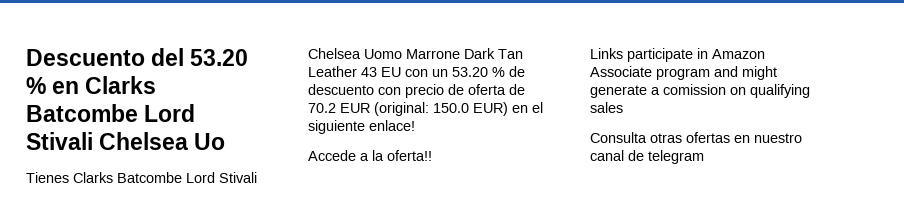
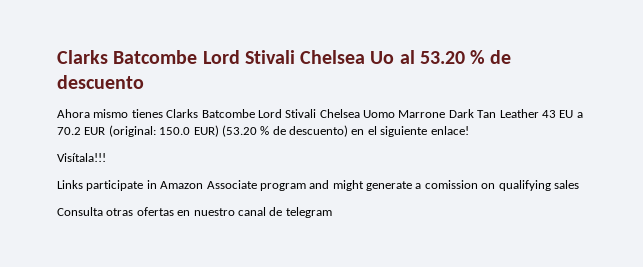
[26,48,249,66] [26,77,80,94] Descuento del 53.20 % en -> (57, 57) none
[26,172,69,183] // Tienes -> [399,50,512,64] [57,75,144,89] [57,109,163,118] al 53.20 % de descuento // Ahora mismo tienes
[405,66,525,77] [308,84,525,98] con un 53.20 % de descuento con precio de oferta de -> [576,112,583,118] a
(508, 109) none -> [221,125,348,137] (53.20 % de descuento)
[308,150,432,161] Accede a la oferta!! -> [57,153,106,162] Visítala!!!

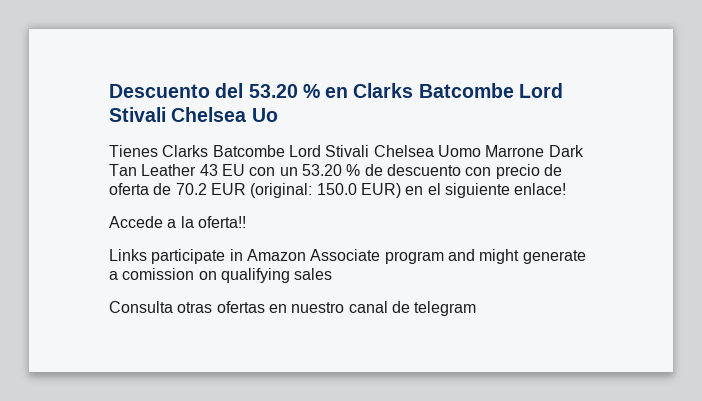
(57, 57) none -> [109,83,349,98] Descuento del 53.20 % en
[399,50,512,64] [57,75,144,89] [57,109,163,118] al 53.20 % de descuento // Ahora mismo tienes -> [109,145,158,157] // Tienes
[576,112,583,118] a -> [249,164,562,179] [109,183,172,195] con un 53.20 % de descuento con precio de oferta de
[221,125,348,137] (53.20 % de descuento) -> (401, 190) none
[57,153,106,162] Visítala!!! -> [109,216,246,228] Accede a la oferta!!

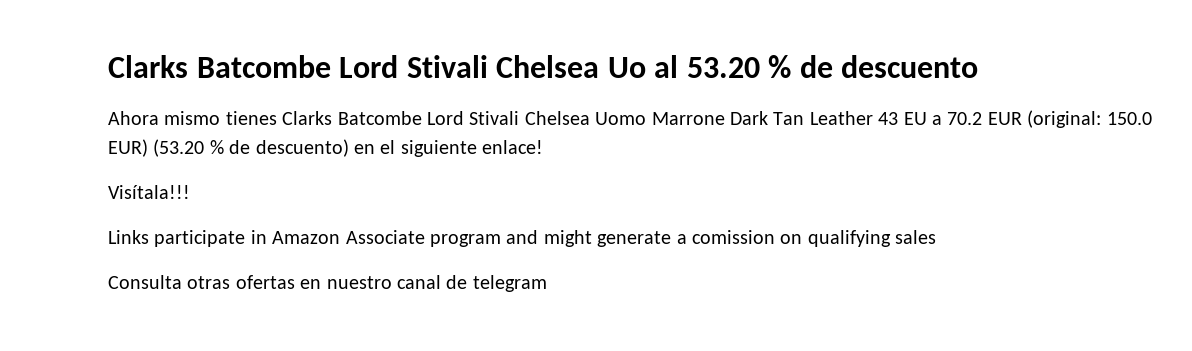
[109,83,349,98] Descuento del 53.20 % en -> (108, 66) none
[109,145,158,157] // Tienes -> [654,55,979,78] [108,111,277,125] al 53.20 % de descuento // Ahora mismo tienes
[249,164,562,179] [109,183,172,195] con un 53.20 % de descuento con precio de oferta de -> [931,115,942,125] a
(401, 190) none -> [153,139,349,157] (53.20 % de descuento)
[109,216,246,228] Accede a la oferta!! -> [108,185,190,199] Visítala!!!

